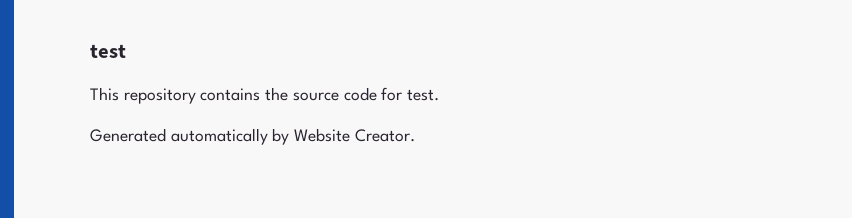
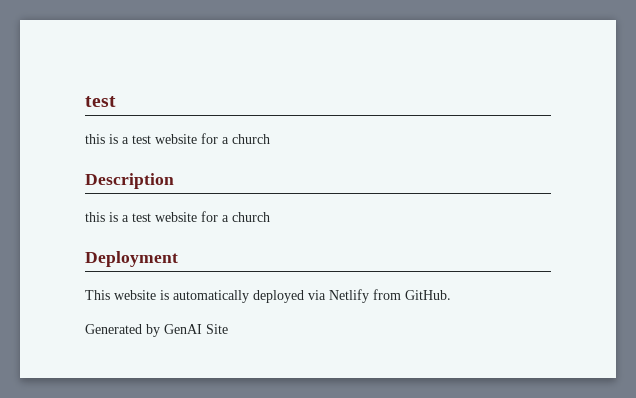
[90,87,440,104] [90,128,415,145] This repository contains the source code for test. // Generated automatically by Website Creator. -> [85,133,270,144] [85,173,174,189] [85,211,270,222] [85,251,178,267] [85,289,451,303] [85,324,228,337] this is a test website for a church // Description // this is a test website for a church // Deployment // This website is automatically deployed via Netlify from GitHub. // Generated by GenAI Site

